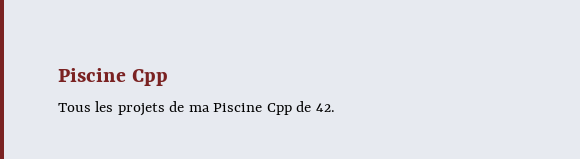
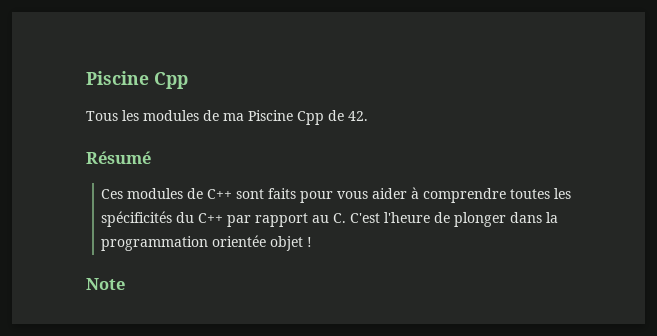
[117,103,165,116] projets -> [143,110,199,121] modules
(335, 107) none -> [86,151,151,164] [101,187,572,203] [101,211,559,227] [101,235,313,251] [86,278,125,290] // Résumé // Ces modules de C++ sont faits pour vous aider à comprendre toutes les spécificités du C++ par rapport au C. C'est l'heure de plonger dans la programmation orientée objet ! // Note

